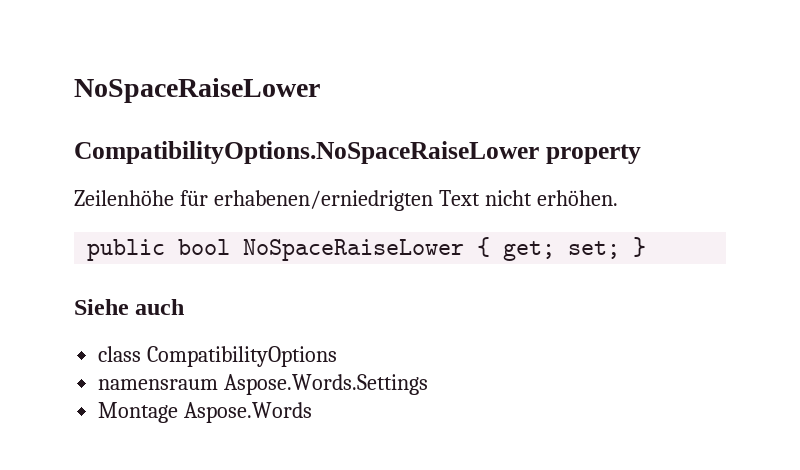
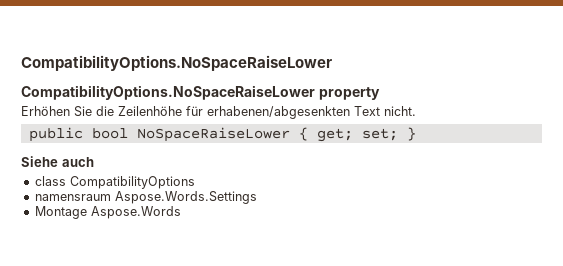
[74,78,320,103] NoSpaceRaiseLower -> [21,55,332,71] CompatibilityOptions.NoSpaceRaiseLower
[74,190,618,211] Zeilenhöhe für erhabenen/erniedrigten Text nicht erhöhen. -> [21,106,416,119] Erhöhen Sie die Zeilenhöhe für erhabenen/abgesenkten Text nicht.

